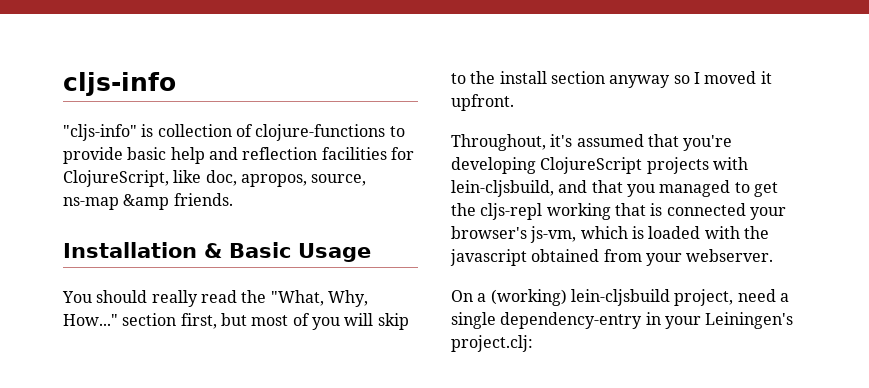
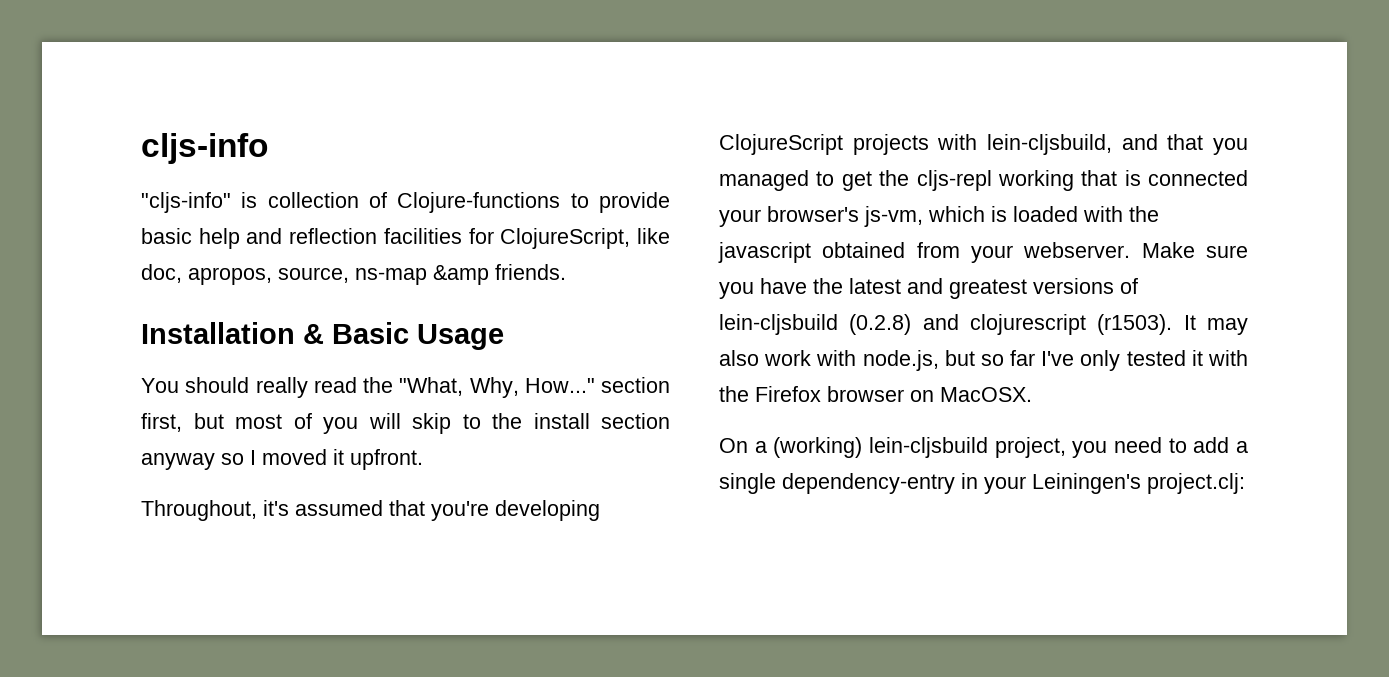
[255,124,386,141] clojure-functions -> [397,192,561,213] Clojure-functions
(774, 255) none -> [1141,242,1248,258] [719,278,1138,299] [719,314,1248,335] [719,350,1248,371] [719,386,1032,402] Make sure you have the latest and greatest versions of lein-cljsbuild (0.2.8) and clojurescript (r1503). It may also work with node.js, but so far I've only tested it with the Firefox browser on MacOSX.
[737,289,776,302] need -> [1072,437,1230,458] you need to add

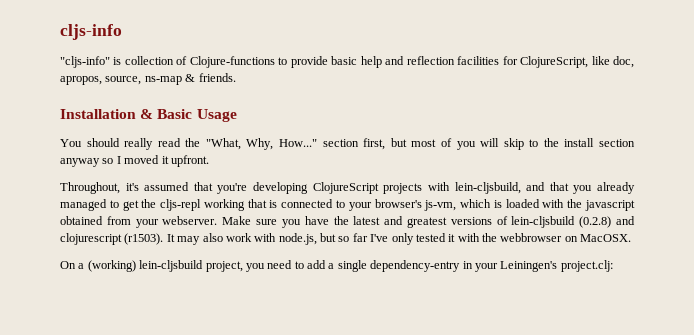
[433,265,489,285] &amp -> [185,74,196,82] &
(1248, 146) none -> [597,182,636,194] already
(1248, 178) none -> [335,200,345,208] to
[755,386,904,402] Firefox browser -> [500,233,563,242] webbrowser

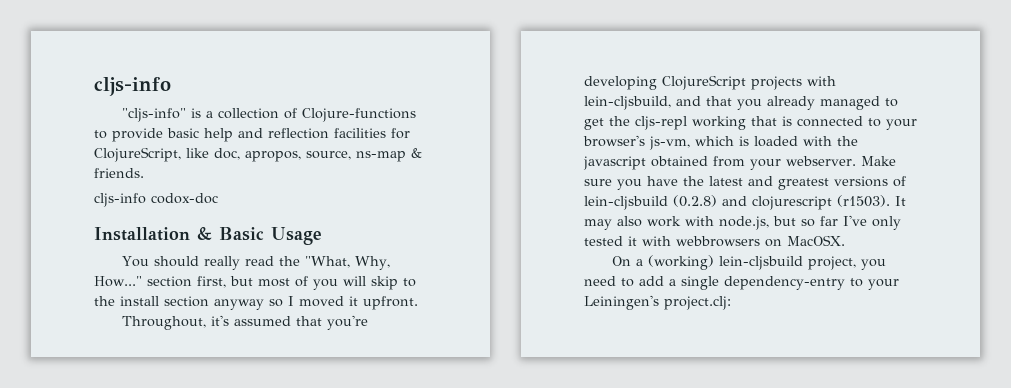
(122, 61) none -> [205,111,213,118] a
(236, 77) none -> [94,193,218,207] // cljs-info codox-doc
[482,233,563,242] the webbrowser -> [676,236,760,247] webbrowsers
[462,261,473,269] in -> [850,278,863,287] to

